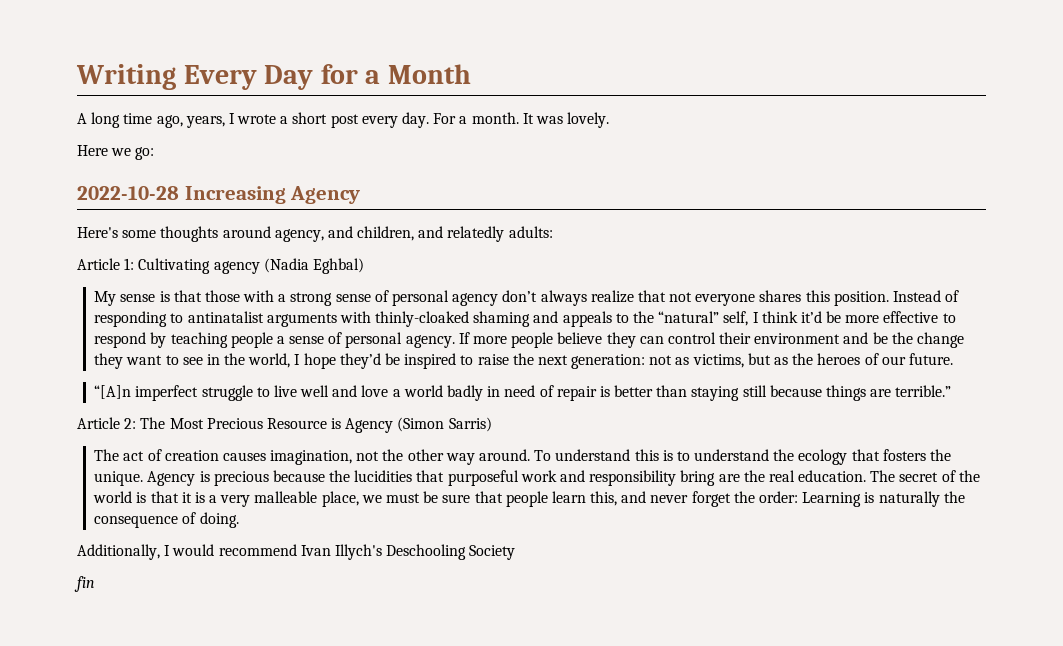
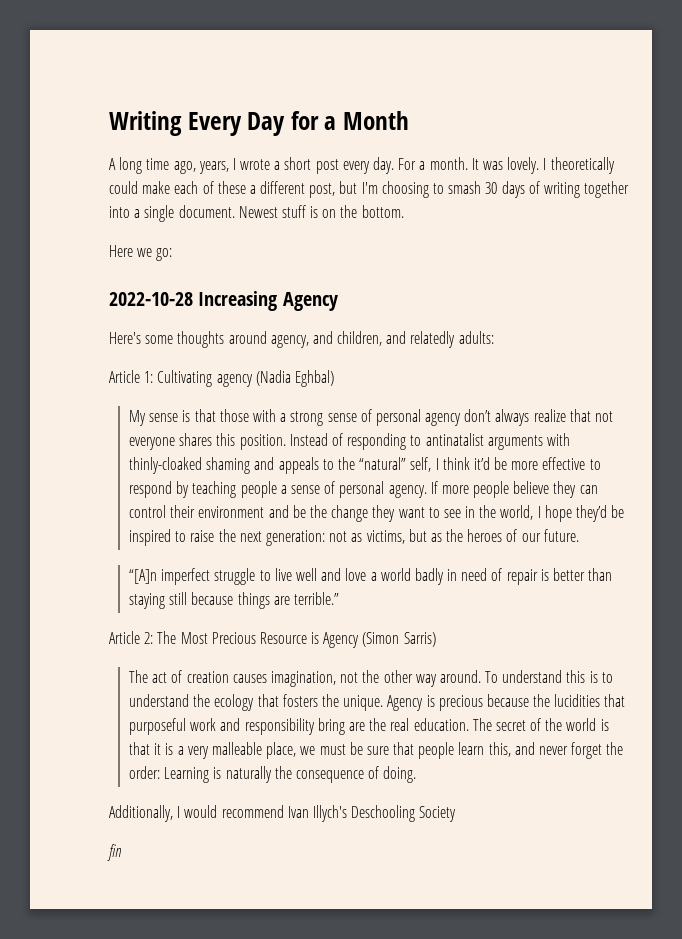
(610, 120) none -> [543,157,615,174] [109,181,630,198] [109,205,404,222] I theoretically could make each of these a different post, but I'm choosing to smash 30 days of writing together into a single document. Newest stuff is on the bottom.

